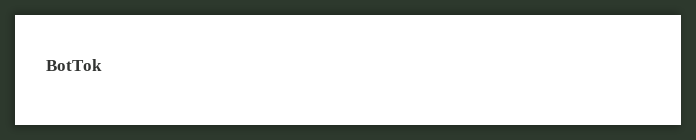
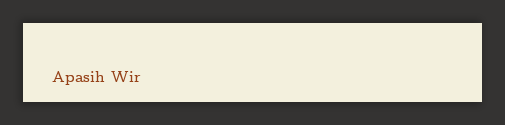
[46,59,102,71] BotTok -> [52,71,141,85] Apasih Wir

